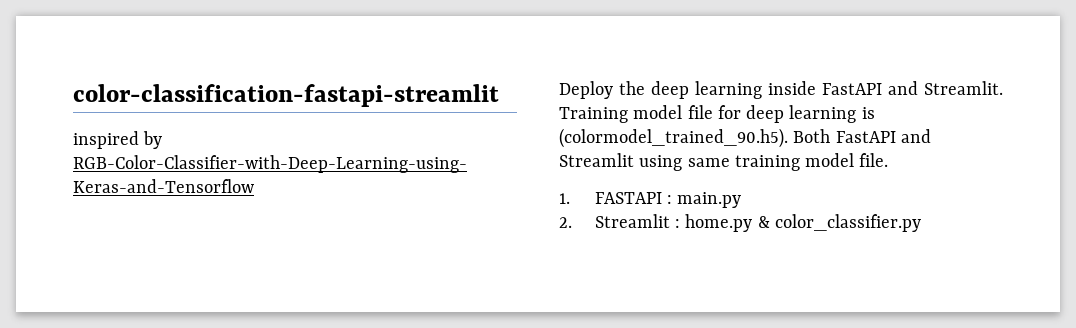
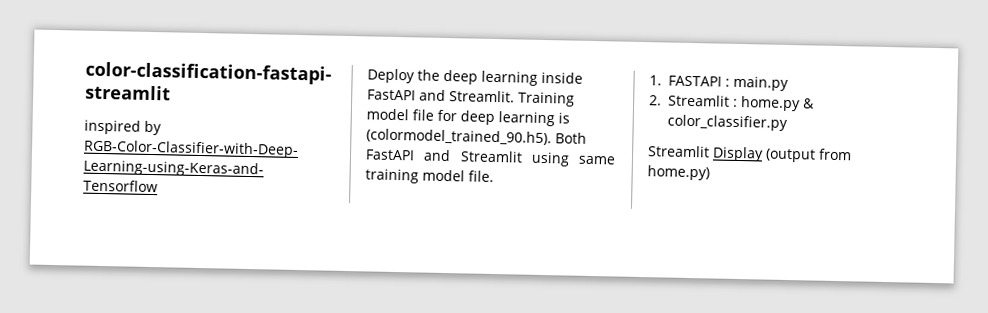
(921, 223) none -> [648,145,852,163] [647,165,710,181] // Streamlit Display (output from home.py)

